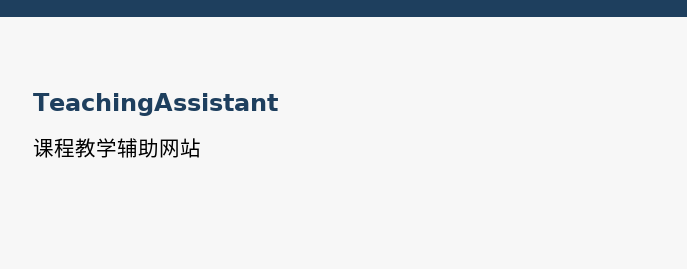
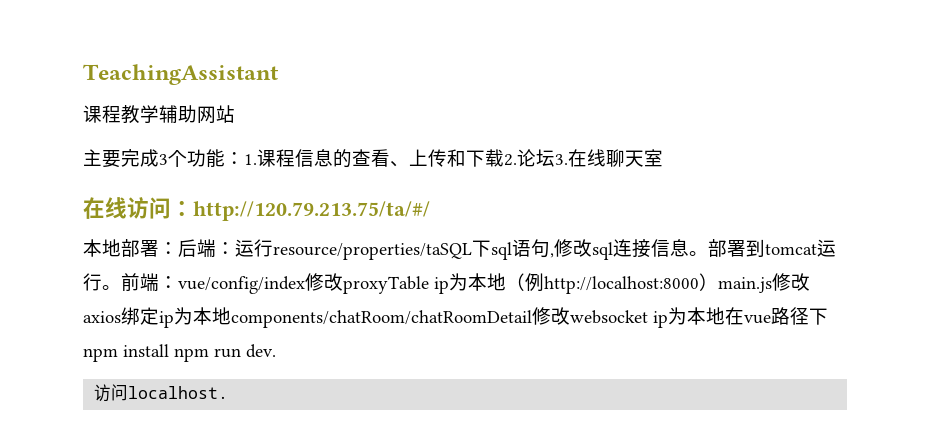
(201, 148) none -> [83,149,663,168] [83,197,430,221] [83,239,836,260] [83,273,810,294] [83,307,828,328] [83,344,276,362] [94,384,229,402] // 主要完成3个功能：1.课程信息的查看、上传和下载2.论坛3.在线聊天室 // 在线访问：http://120.79.213.75/ta/#/ // 本地部署：后端：运行resource/properties/taSQL下sql语句,修改sql连接信息。部署到tomcat运行。前端：vue/config/index修改proxyTable ip为本地（例http://localhost:8000）main.js修改axios绑定ip为本地components/chatRoom/chatRoomDetail修改websocket ip为本地在vue路径下npm install npm run dev. // 访问localhost.

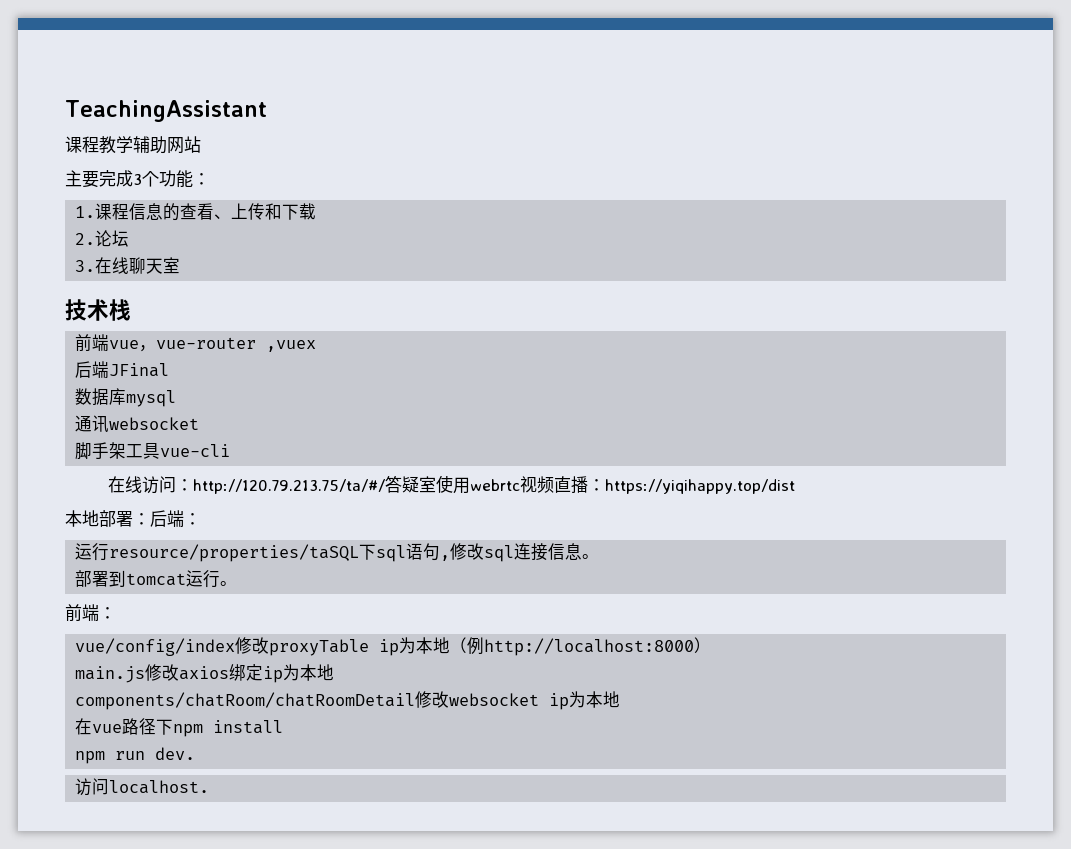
(244, 158) none -> (210, 179) //
(504, 158) none -> (317, 211) //
(555, 158) none -> (130, 238) //
[83,197,430,221] 在线访问：http://120.79.213.75/ta/#/ -> [65,299,131,321] [75,334,317,352] [75,361,170,378] [75,388,177,407] [75,415,200,433] [75,442,231,460] [108,475,796,494] 技术栈 // 前端vue，vue-router ,vuex // 后端JFinal // 数据库mysql // 通讯websocket // 脚手架工具vue-cli // 在线访问：http://120.79.213.75/ta/#/答疑室使用webrtc视频直播：https://yiqihappy.top/dist
(235, 248) none -> (201, 519) //
(708, 253) none -> (600, 556) //
(121, 287) none -> (238, 583) //
(178, 282) none -> (116, 613) //
(718, 282) none -> (712, 645) //
(231, 316) none -> (335, 672) //
(725, 316) none -> (621, 699) //
(169, 350) none -> (284, 727) //

